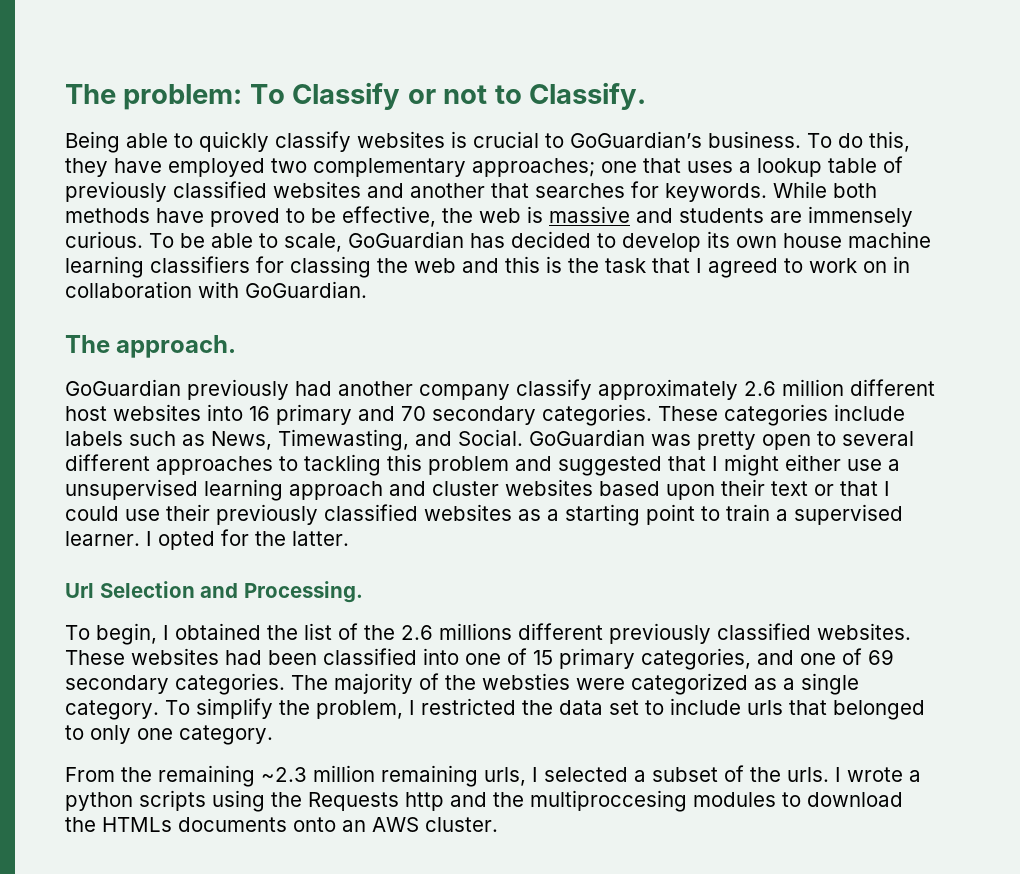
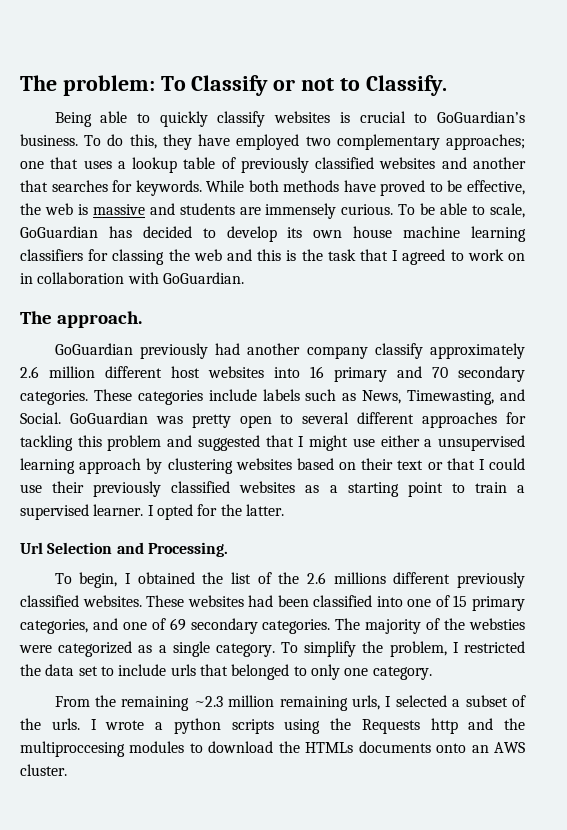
[279,456,298,471] to -> [506,412,527,424] for
[785,454,882,471] either use -> [352,435,420,447] use either
[389,481,499,496] and cluster -> [146,458,233,474] by clustering
[666,484,715,500] upon -> [339,462,356,470] on

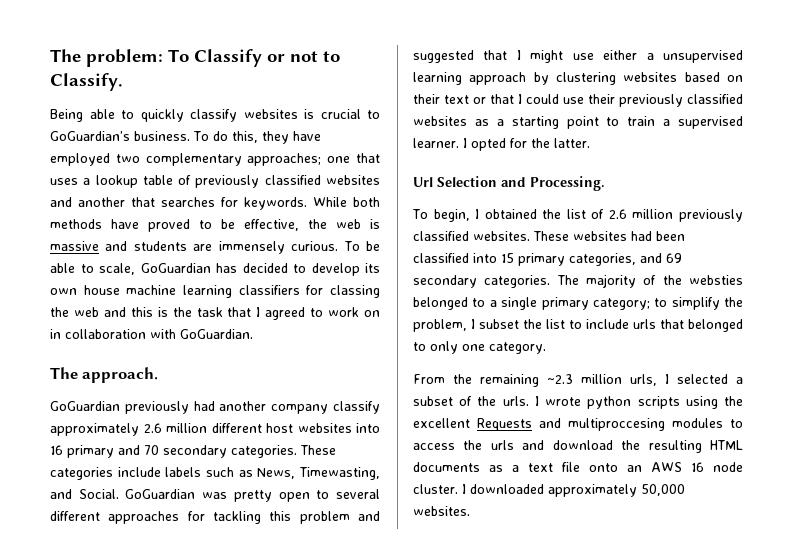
[278,572,451,584] the 2.6 millions different -> [608,209,674,219] 2.6 million
[407,595,450,607] one of -> (497, 258) none
[122,618,166,630] one of -> (662, 258) none
[19,641,525,657] [20,664,98,676] were categorized as a single category. To simplify the problem, I restricted the data set -> [413,297,743,310] [413,319,565,332] belonged to a single primary category; to simplify the problem, I subset the list
[279,696,348,711] remaining -> (622, 379) none
[155,722,163,730] a -> (582, 401) none
[361,718,525,734] [20,741,526,757] [20,764,67,776] Requests http and the multiproccesing modules to download the HTMLs documents onto an AWS cluster. -> [413,418,743,431] [413,440,743,453] [413,462,743,472] [413,484,685,497] [413,506,470,516] excellent Requests and multiproccesing modules to access the urls and download the resulting HTML documents as a text file onto an AWS 16 node cluster. I downloaded approximately 50,000 websites.

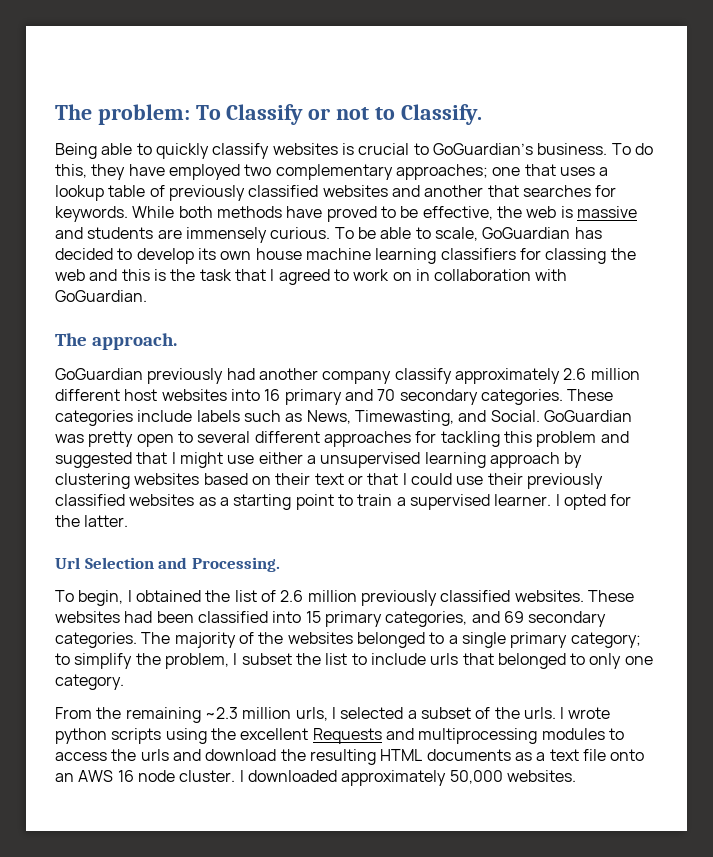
[689,275,743,285] websties -> [287,632,353,644] websites
[568,418,665,431] multiproccesing -> [418,728,538,744] multiprocessing

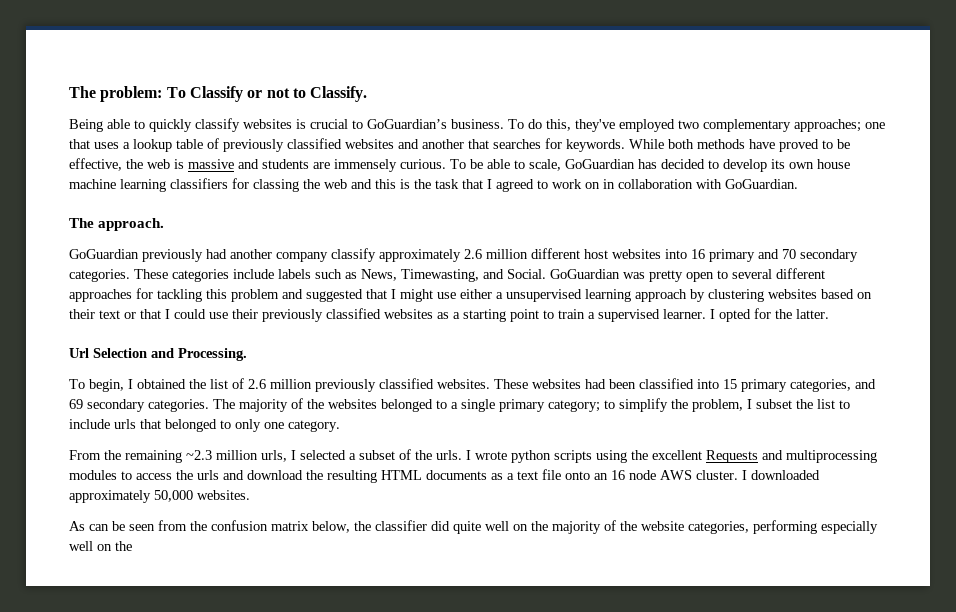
[91,164,165,180] they have -> [575,119,615,132] they've
[78,770,114,782] AWS -> (608, 476) none
(175, 776) none -> [660,470,692,480] AWS
(576, 776) none -> [69,520,878,534] [69,541,132,551] // As can be seen from the confusion matrix below, the classifier did quite well on the majority of the website categories, performing especially well on the

